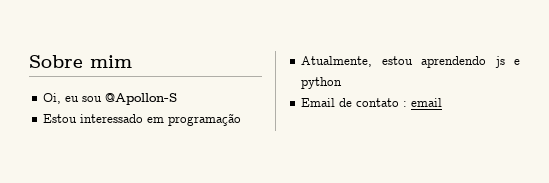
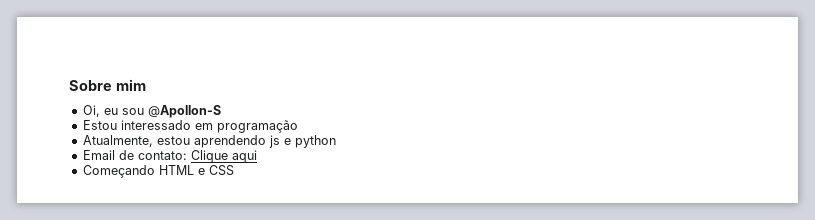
[356,98,443,107] contato : email -> [137,150,257,163] [82,165,234,178] contato: Clique aqui // Começando HTML e CSS

